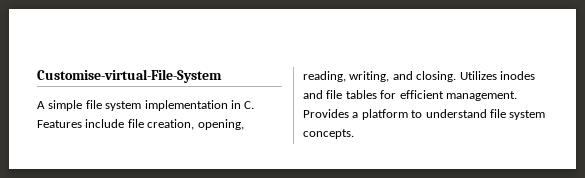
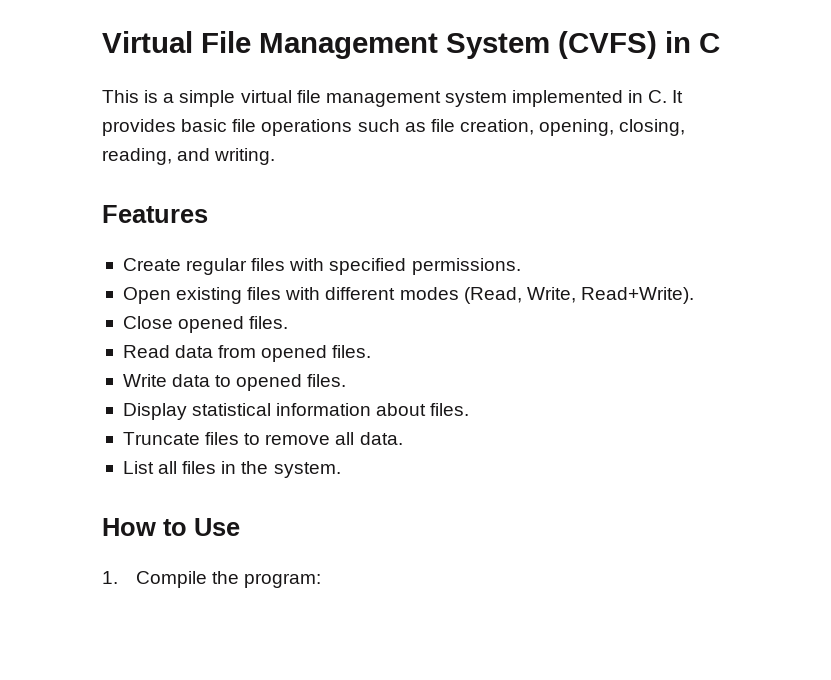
[37,69,222,83] [37,100,255,111] [37,119,244,130] [303,71,535,82] [303,90,517,101] [303,109,546,120] [303,129,354,139] Customise-virtual-File-System // A simple file system implementation in C. Features include file creation, opening, reading, writing, and closing. Utilizes inodes and file tables for efficient management. Provides a platform to understand file system concepts. -> [102,31,720,59] [102,90,684,107] [102,119,686,136] [102,148,276,165] [102,205,208,223] [122,258,521,275] [122,287,694,304] [122,316,289,333] [122,345,372,362] [122,374,347,391] [122,403,470,420] [122,432,403,445] [122,461,341,478] [102,518,240,536] [102,571,322,588] Virtual File Management System (CVFS) in C // This is a simple virtual file management system implemented in C. It provides basic file operations such as file creation, opening, closing, reading, and writing. // Features // Create regular files with specified permissions. // Open existing files with different modes (Read, Write, Read+Write). // Close opened files. // Read data from opened files. // Write data to opened files. // Display statistical information about files. // Truncate files to remove all data. // List all files in the system. // How to Use // 1. Compile the program:

